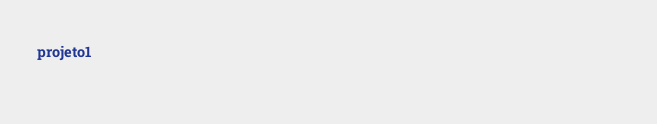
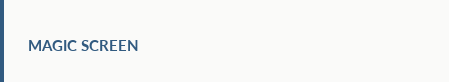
[37,45,91,61] projeto1 -> [28,40,140,51] MAGIC SCREEN

